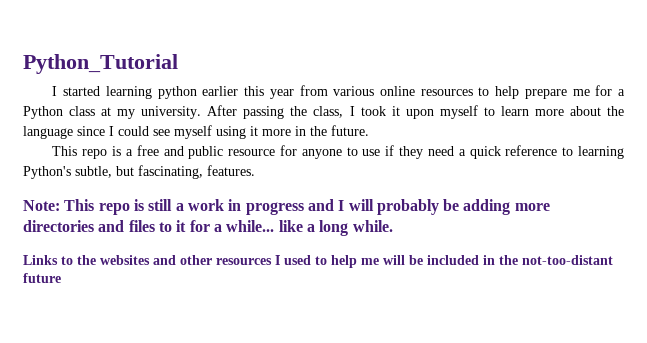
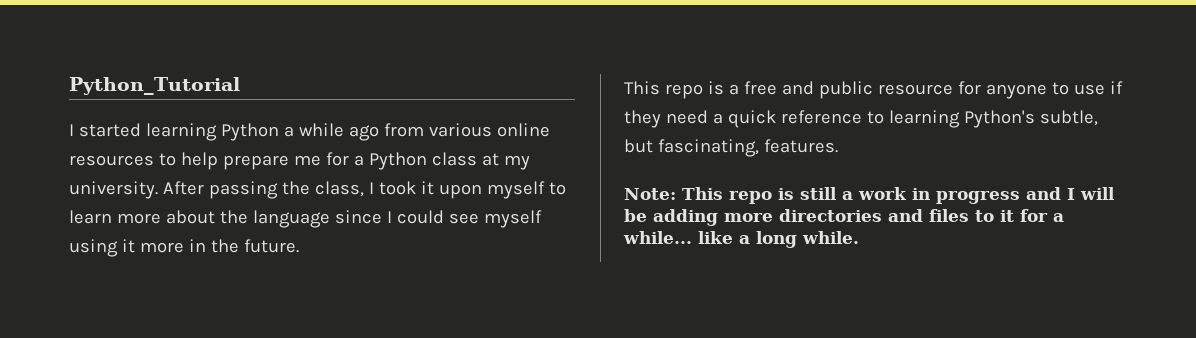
[157,86,294,99] python earlier this year -> [220,123,379,141] Python a while ago
[376,199,439,215] probably -> (1115, 193) none
[23,255,613,268] [23,273,61,283] // Links to the websites and other resources I used to help me will be included in the not-too-distant future -> (859, 237) none

